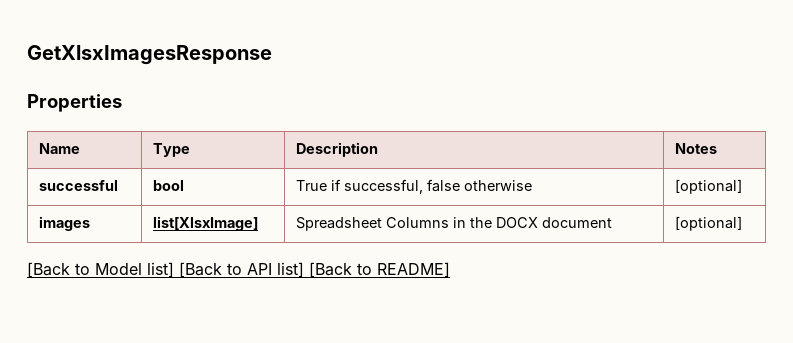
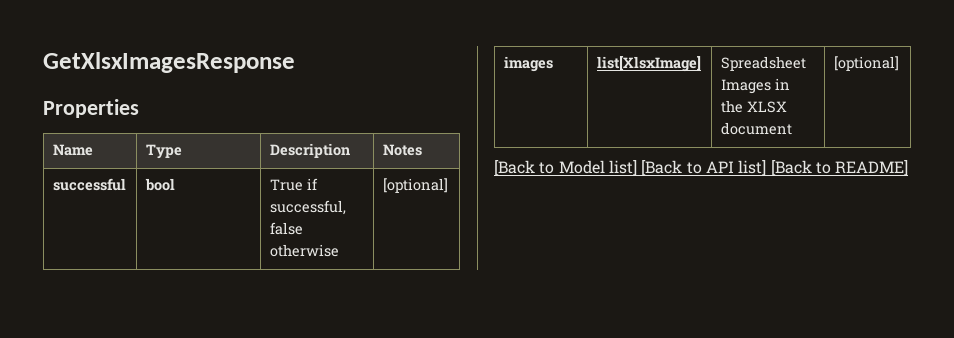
[386,217,450,228] Columns -> [720,79,771,94] Images
[496,217,539,228] DOCX -> [746,101,787,113] XLSX

